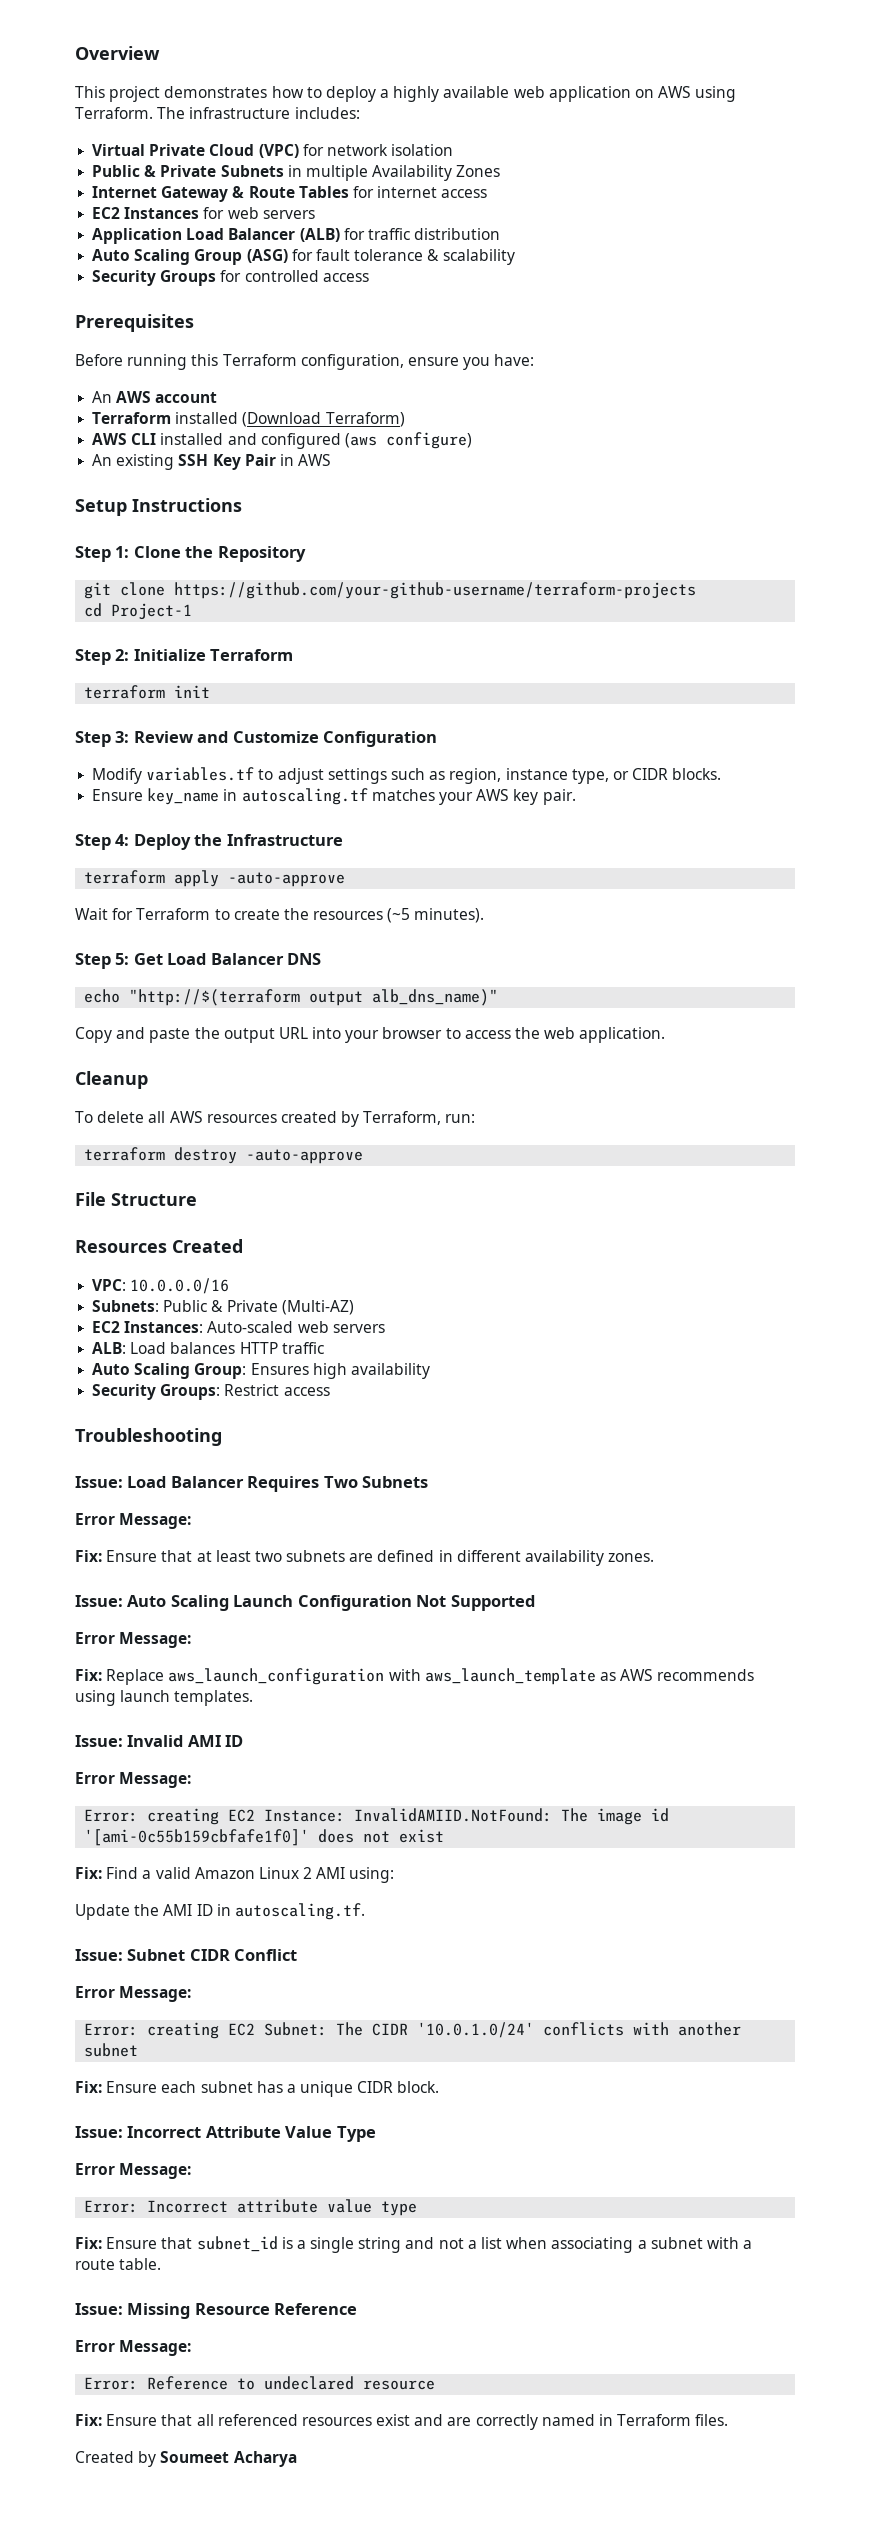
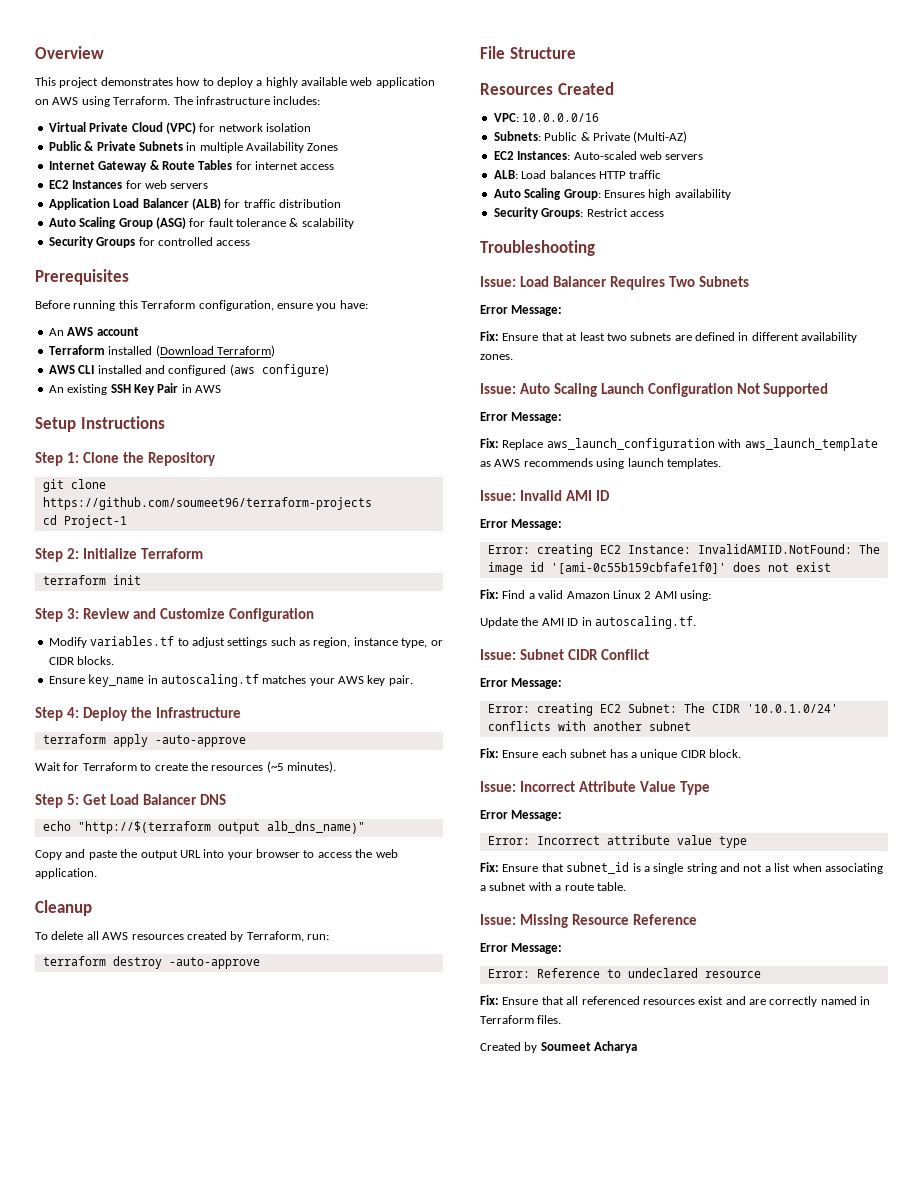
[174,582,697,599] https://github.com/your-github-username/terraform-projects -> [42,497,372,510] https://github.com/soumeet96/terraform-projects

